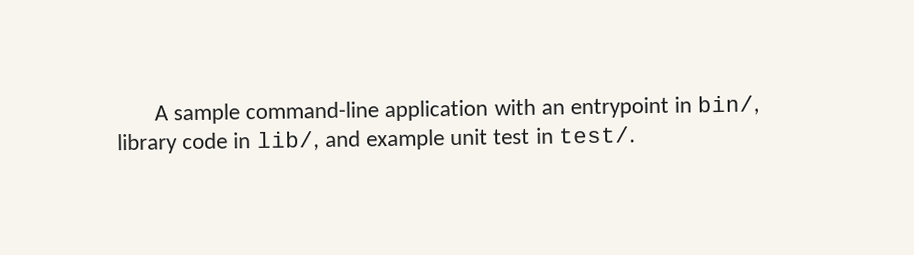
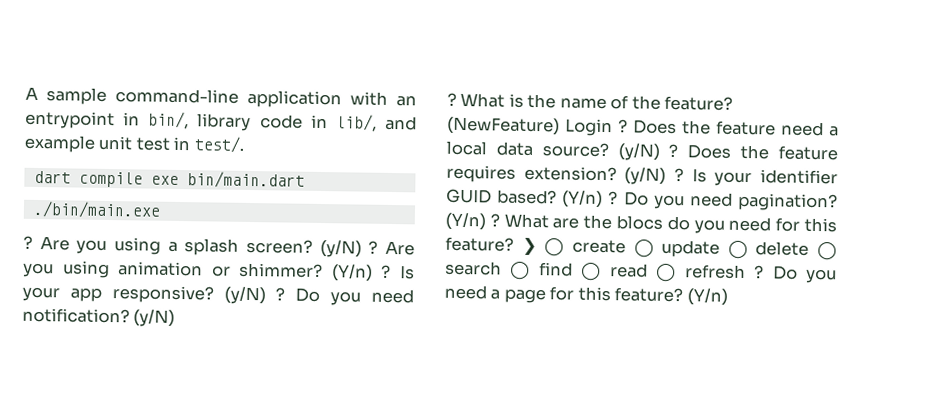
(636, 135) none -> [33,170,305,189] [32,200,161,219] [23,235,416,258] [23,260,415,282] [22,285,414,306] [22,307,176,327] [447,92,734,111] [447,116,839,137] [446,140,838,161] [446,164,838,187] [446,188,838,212] [445,212,837,234] [445,236,837,261] [445,260,838,284] [444,284,728,306] // dart compile exe bin/main.dart // ./bin/main.exe // ? Are you using a splash screen? (y/N) ? Are you using animation or shimmer? (Y/n) ? Is your app responsive? (y/N) ? Do you need notification? (y/N) // ? What is the name of the feature? (NewFeature) Login ? Does the feature need a local data source? (y/N) ? Does the feature requires extension? (y/N) ? Is your identifier GUID based? (Y/n) ? Do you need pagination? (Y/n) ? What are the blocs do you need for this feature? ❯ ◯ create ◯ update ◯ delete ◯ search ◯ find ◯ read ◯ refresh ? Do you need a page for this feature? (Y/n)

